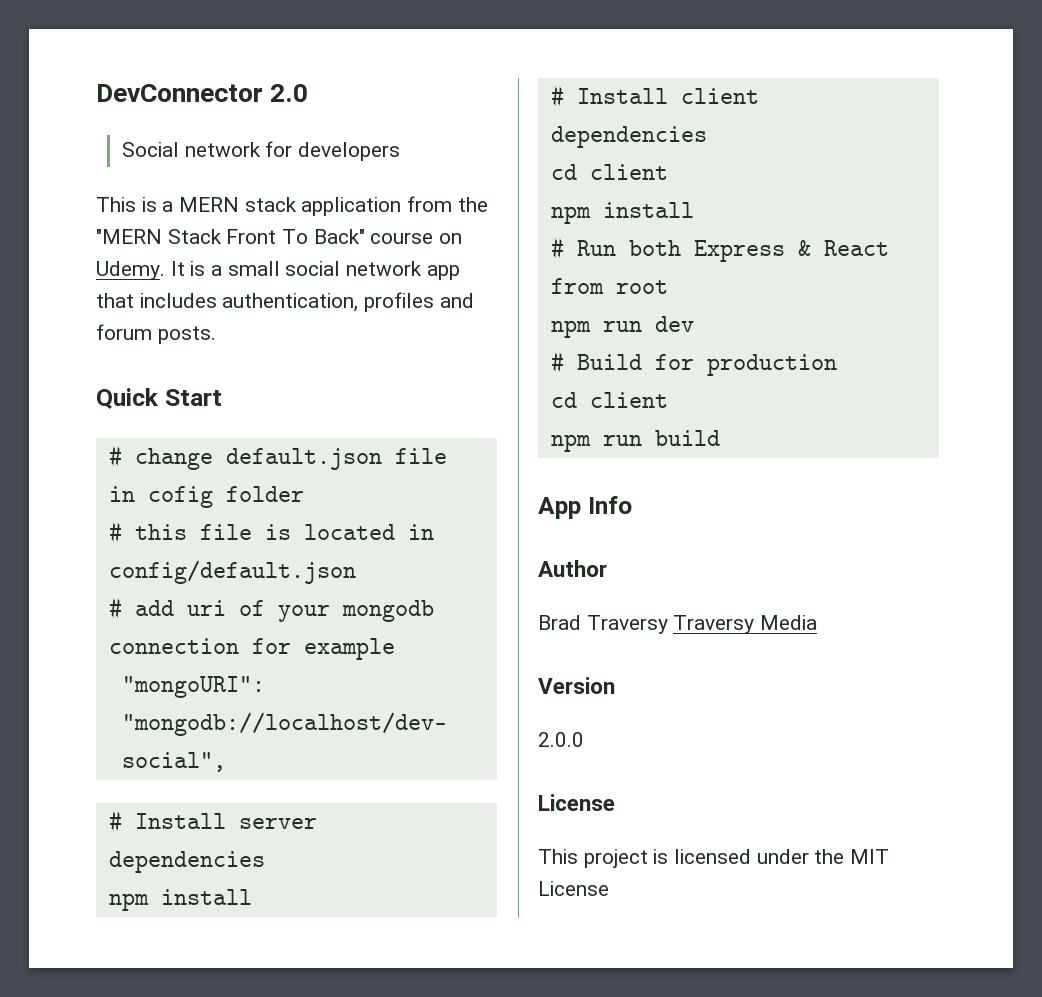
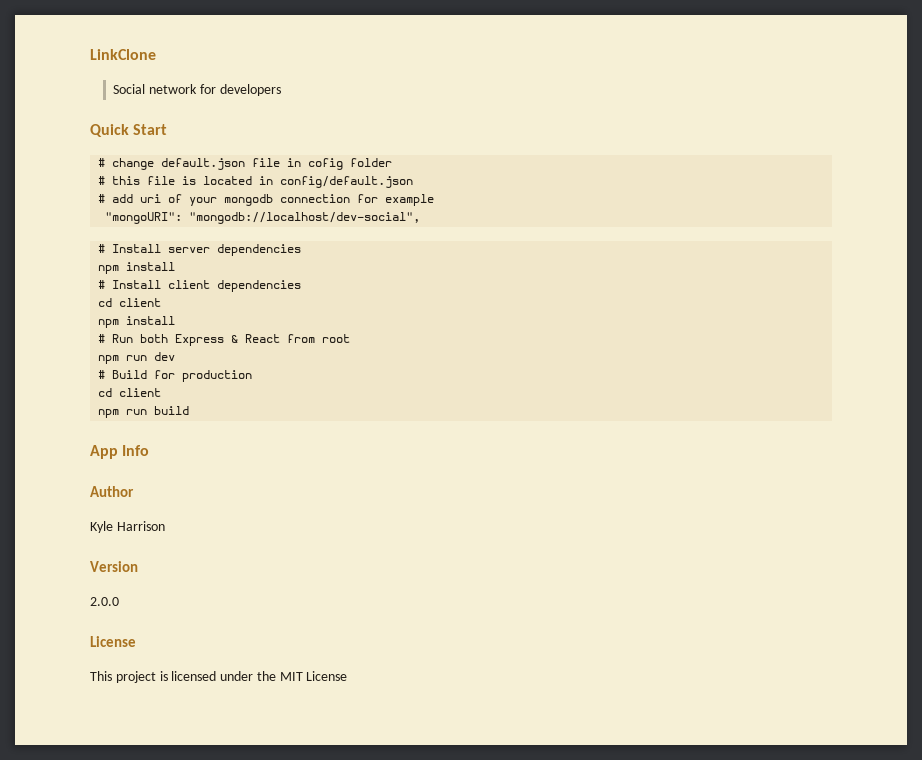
[96,84,309,102] DevConnector 2.0 -> [90,49,156,60] LinkClone
[96,196,488,216] [96,229,463,244] [96,261,460,280] [96,292,474,312] [96,324,216,344] // This is a MERN stack application from the "MERN Stack Front To Back" course on Udemy. It is a small social network app that includes authentication, profiles and forum posts. -> (281, 90) none
[538,615,818,634] Brad Traversy Traversy Media -> [90,521,165,533] Kyle Harrison

